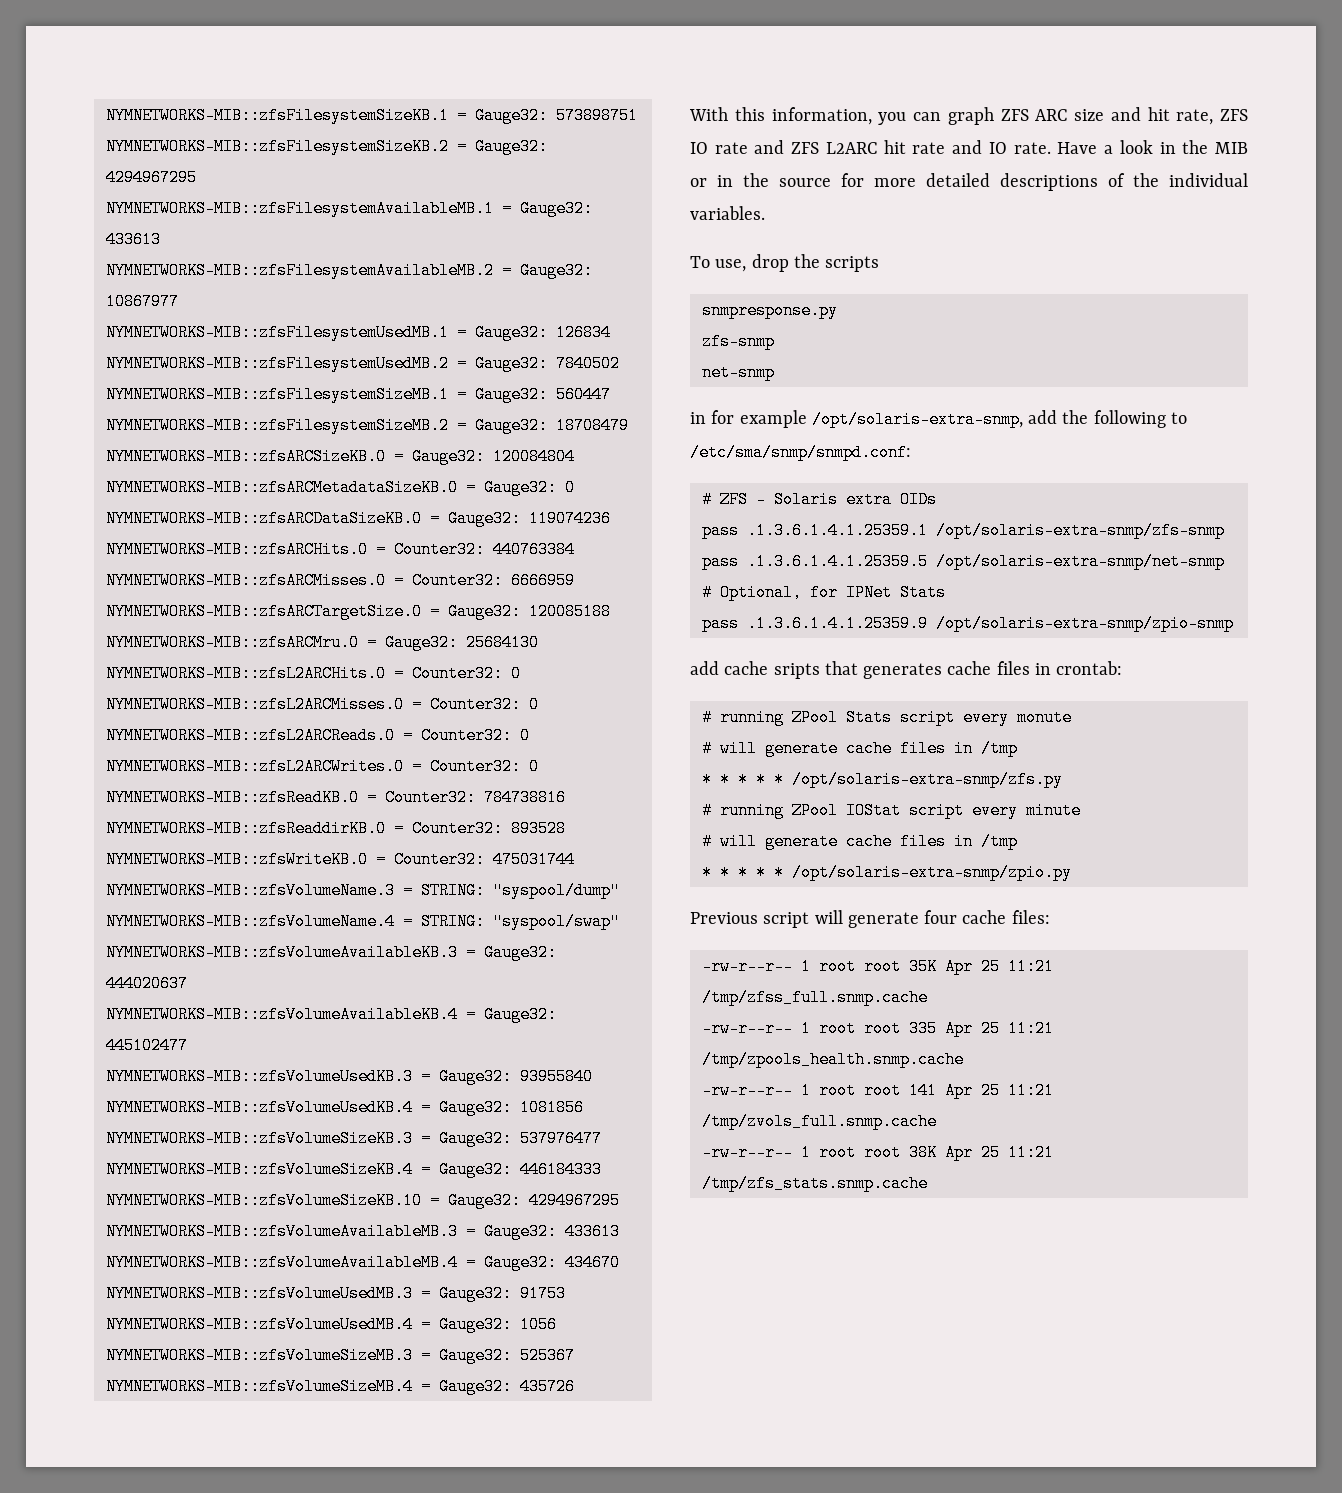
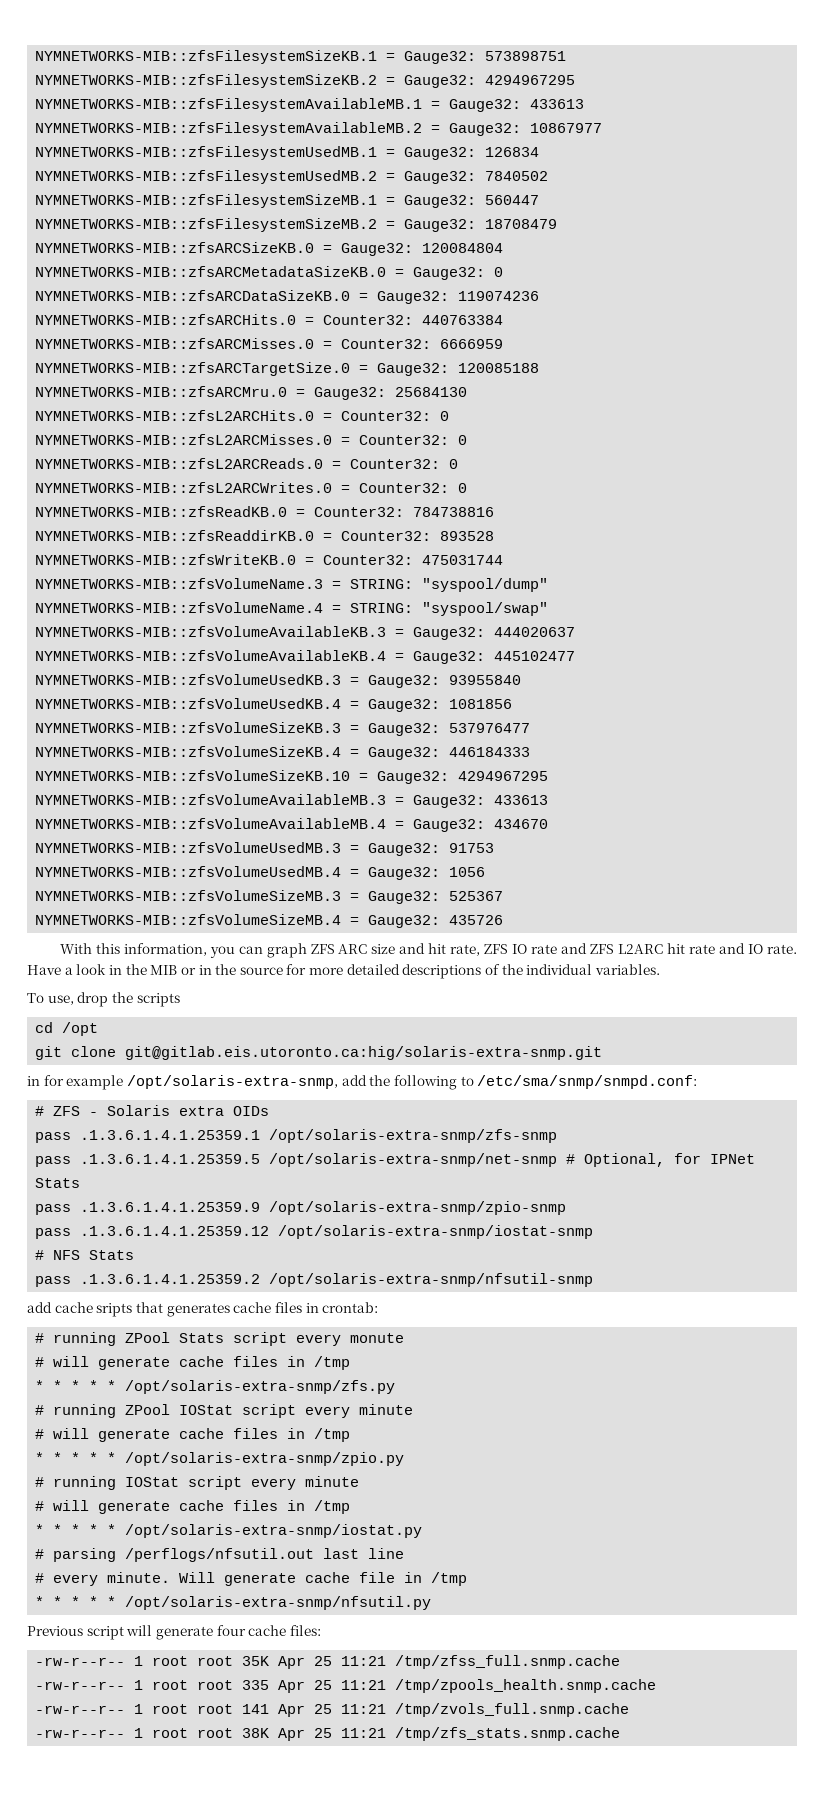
[701,302,838,319] [701,333,775,350] [701,364,775,381] snmpresponse.py // zfs-snmp // net-snmp -> [35,1022,99,1036] [35,1046,603,1060] cd /opt // git clone git@gitlab.eis.utoronto.ca:hig/solaris-extra-snmp.git
(1234, 623) none -> [35,1225,594,1239] [35,1250,135,1260] [35,1273,594,1287] // pass .1.3.6.1.4.1.25359.12 /opt/solaris-extra-snmp/iostat-snmp // # NFS Stats // pass .1.3.6.1.4.1.25359.2 /opt/solaris-extra-snmp/nfsutil-snmp
(1072, 872) none -> [35,1476,360,1490] [35,1500,351,1514] [35,1524,423,1538] [35,1548,405,1562] [35,1572,468,1586] [35,1596,432,1610] // # running IOStat script every minute // # will generate cache files in /tmp // * * * * * /opt/solaris-extra-snmp/iostat.py // # parsing /perflogs/nfsutil.out last line // # every minute. Will generate cache file in /tmp // * * * * * /opt/solaris-extra-snmp/nfsutil.py

